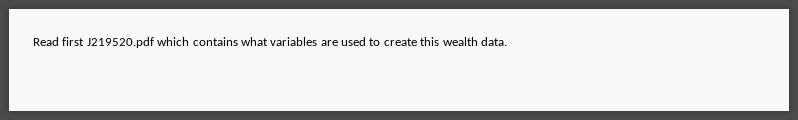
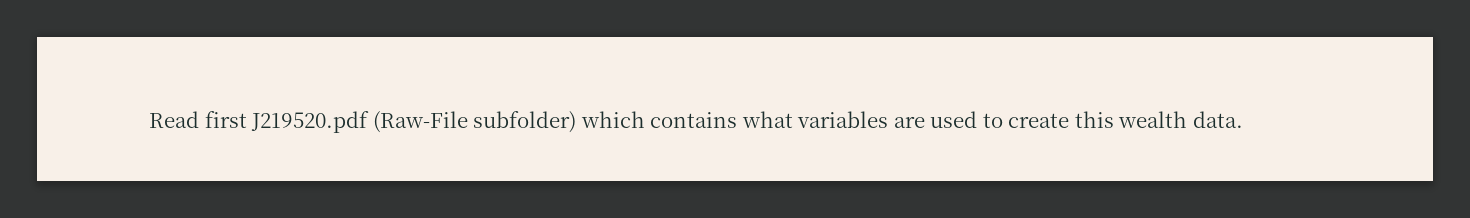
(154, 42) none -> [372,111,577,133] (Raw-File subfolder)

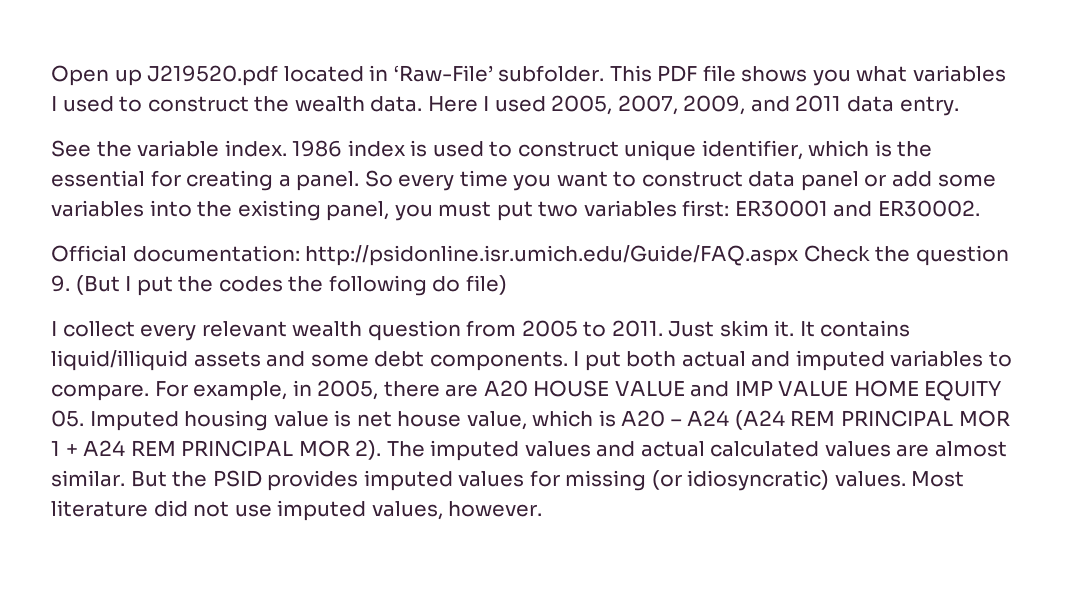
[149,111,738,133] Read first J219520.pdf (Raw-File subfolder) which contains -> [51,65,851,86] Open up J219520.pdf located in ‘Raw-File’ subfolder. This PDF file shows you
[893,111,1244,128] are used to create this wealth data. -> [51,95,959,116] [51,140,933,161] [51,170,996,191] [51,200,980,221] [51,245,1009,266] [51,275,507,296] [51,320,911,341] [51,350,1012,371] [51,380,1002,401] [51,410,1010,431] [51,440,1008,461] [51,470,965,491] [51,500,543,521] I used to construct the wealth data. Here I used 2005, 2007, 2009, and 2011 data entry. // See the variable index. 1986 index is used to construct unique identifier, which is the essential for creating a panel. So every time you want to construct data panel or add some variables into the existing panel, you must put two variables first: ER30001 and ER30002. // Official documentation: http://psidonline.isr.umich.edu/Guide/FAQ.aspx Check the question 9. (But I put the codes the following do file) // I collect every relevant wealth question from 2005 to 2011. Just skim it. It contains liquid/illiquid assets and some debt components. I put both actual and imputed variables to compare. For example, in 2005, there are A20 HOUSE VALUE and IMP VALUE HOME EQUITY 05. Imputed housing value is net house value, which is A20 – A24 (A24 REM PRINCIPAL MOR 1 + A24 REM PRINCIPAL MOR 2). The imputed values and actual calculated values are almost similar. But the PSID provides imputed values for missing (or idiosyncratic) values. Most literature did not use imputed values, however.

